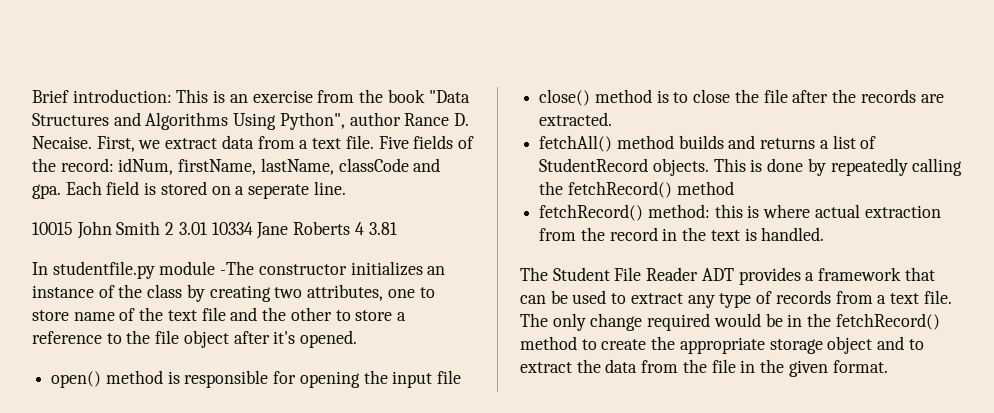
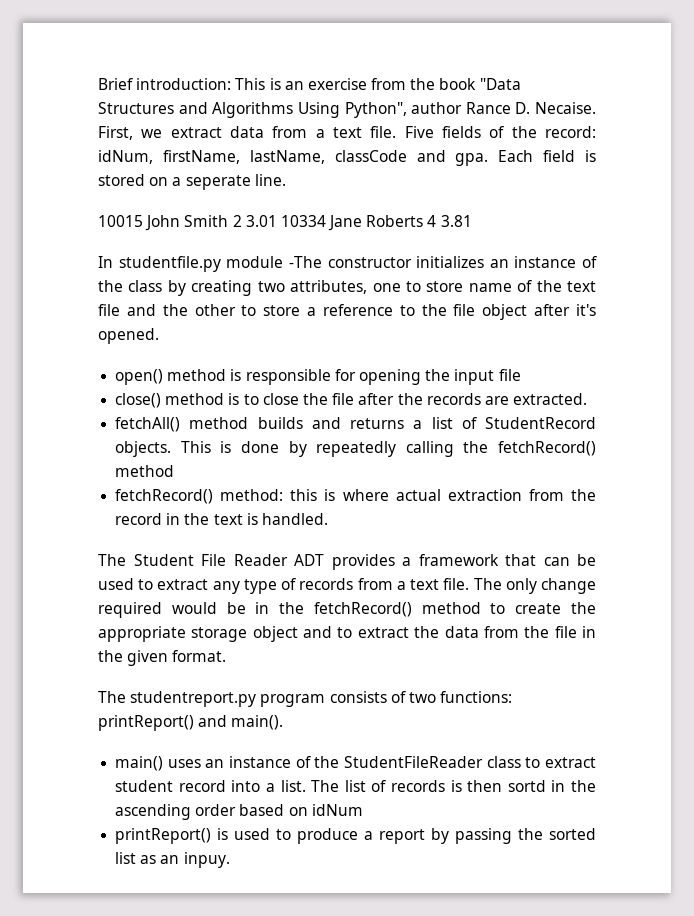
(888, 366) none -> [98,691,513,707] [98,715,284,731] [115,756,596,771] [115,780,596,792] [115,804,363,820] [115,828,596,844] [115,852,230,868] // The studentreport.py program consists of two functions: printReport() and main(). // main() uses an instance of the StudentFileReader class to extract student record into a list. The list of records is then sortd in the ascending order based on idNum // printReport() is used to produce a report by passing the sorted list as an inpuy.

